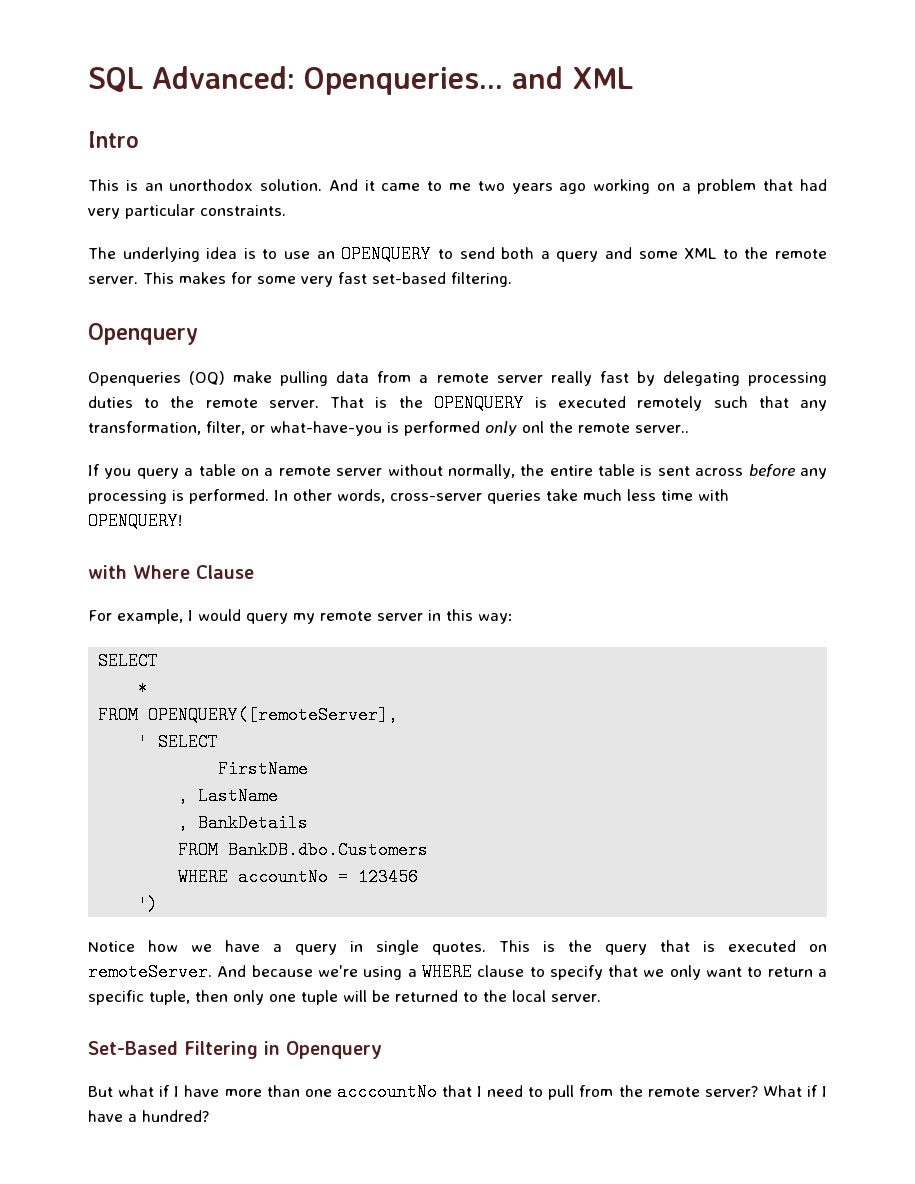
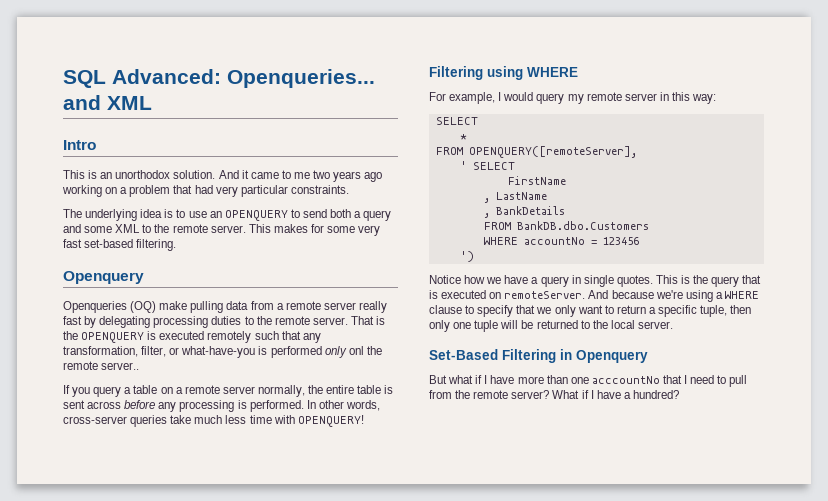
[387,464,443,476] without -> (255, 390) none
[88,565,254,579] with Where Clause -> [429,66,578,80] Filtering using WHERE

